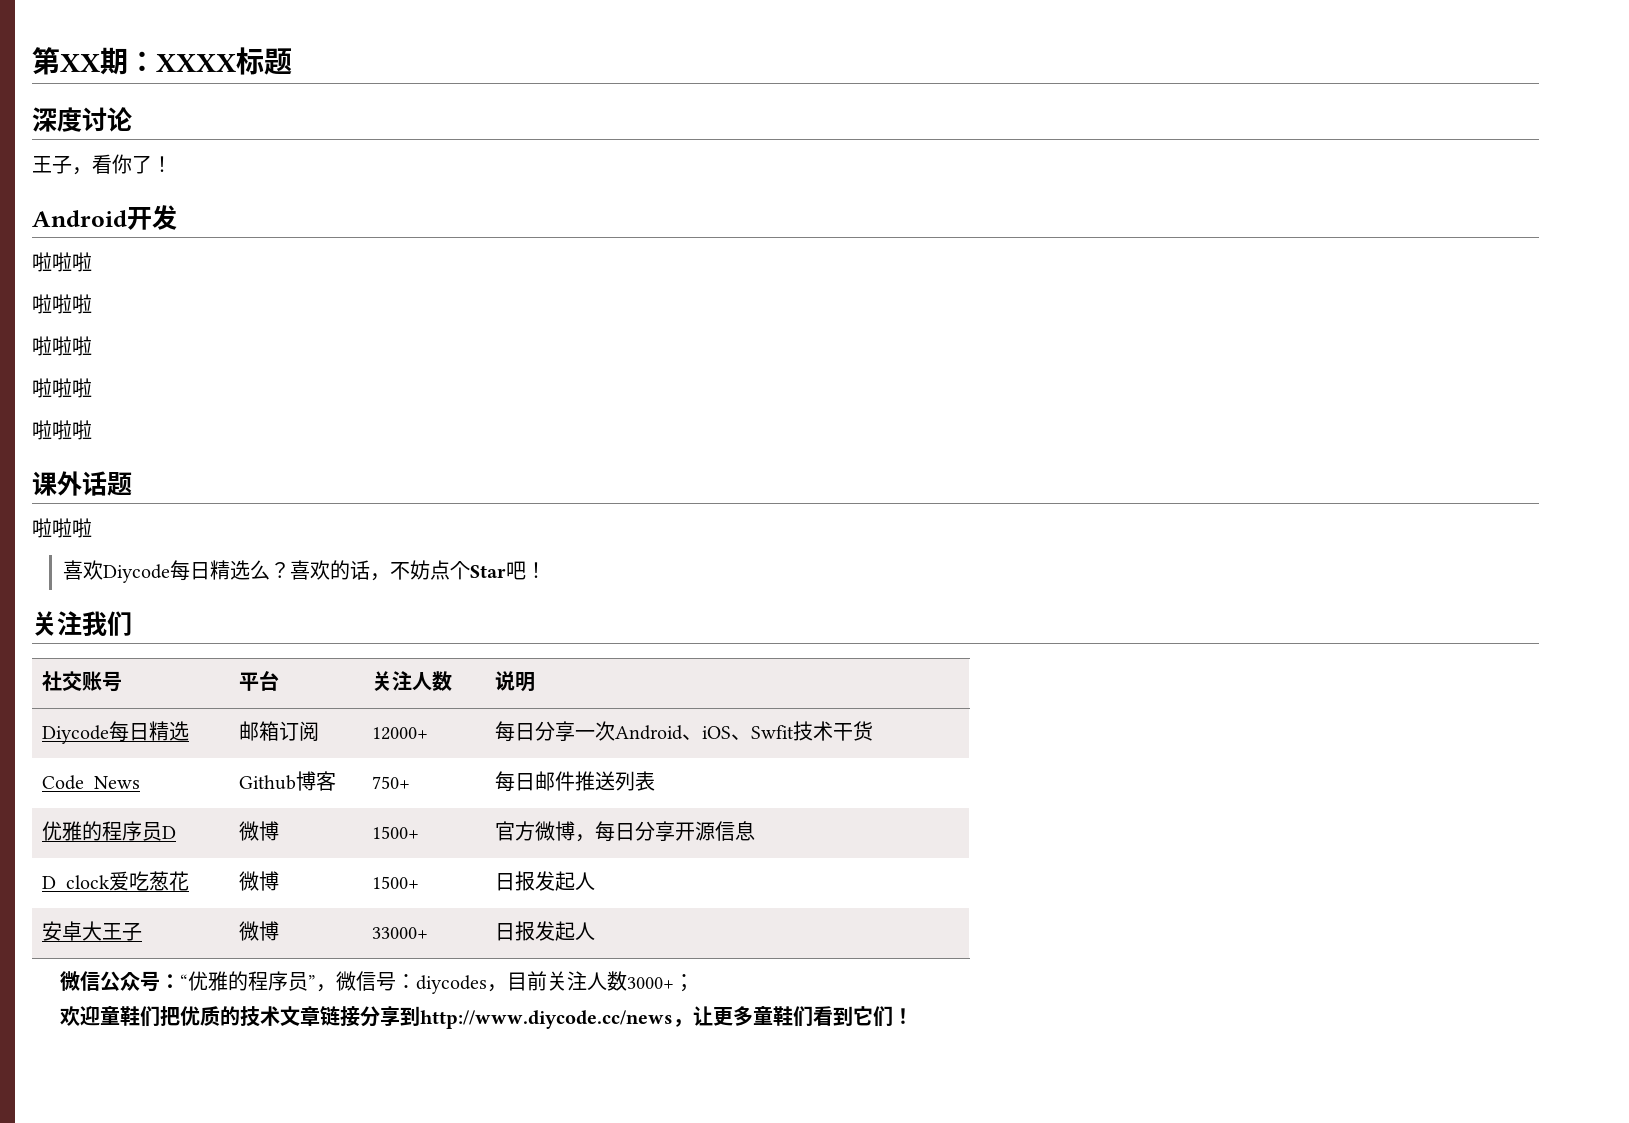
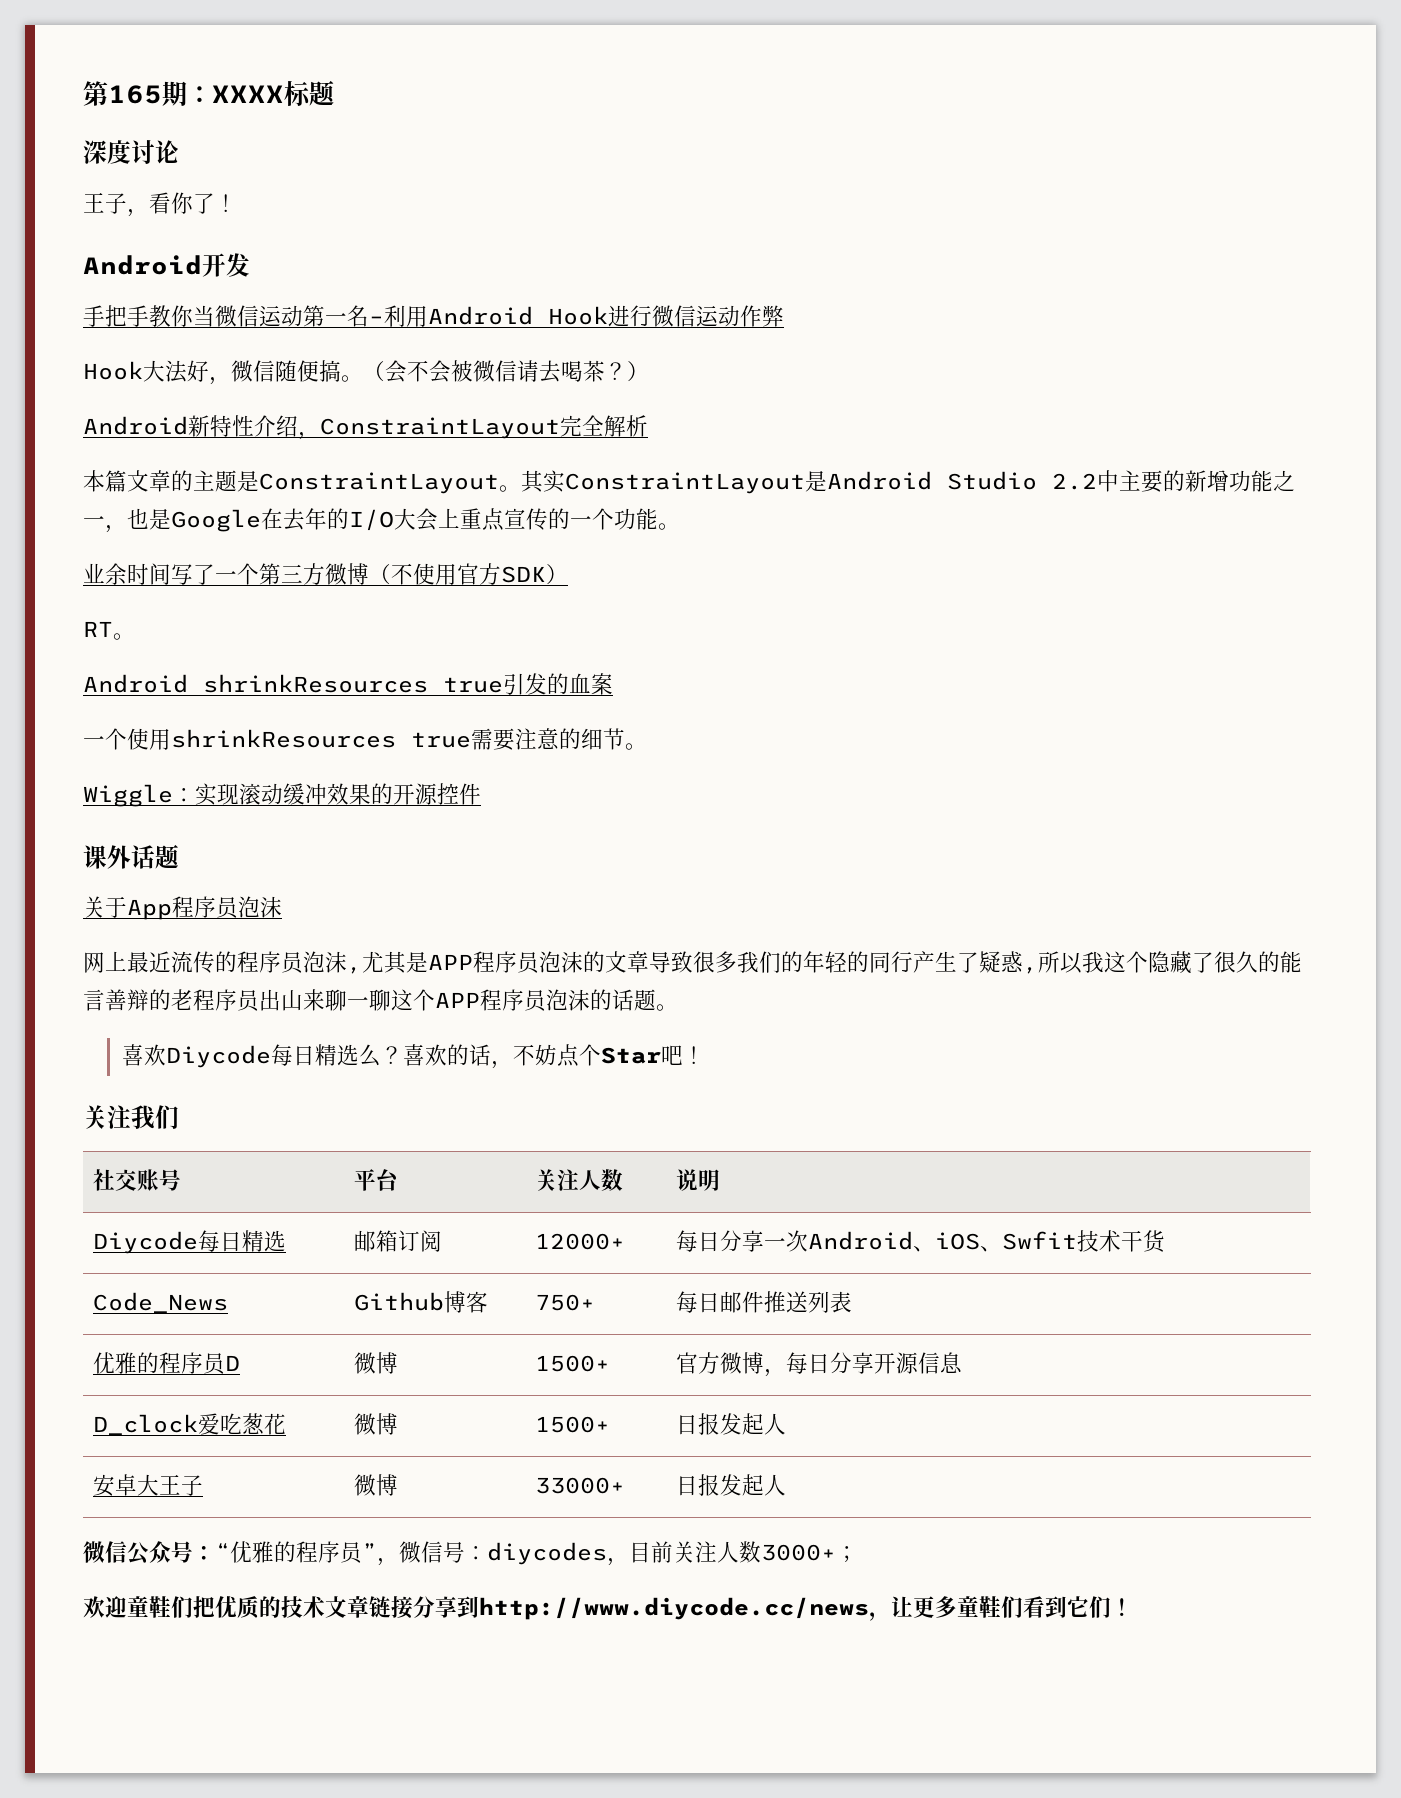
[32,47,100,75] 第XX -> [83,81,162,106] 第165
[32,252,92,272] [32,294,92,314] [32,336,92,356] [32,378,92,398] [32,420,92,440] [32,471,132,496] [32,518,92,538] 啦啦啦 // 啦啦啦 // 啦啦啦 // 啦啦啦 // 啦啦啦 // 课外话题 // 啦啦啦 -> [83,305,784,327] [83,360,649,385] [83,415,648,440] [83,470,1295,494] [83,508,680,533] [83,563,568,585] [83,621,135,640] [83,673,613,695] [83,728,647,751] [83,783,481,807] [83,844,179,869] [83,896,282,920] [83,951,1302,974] [83,989,678,1012] 手把手教你当微信运动第一名–利用Android Hook进行微信运动作弊 // Hook大法好，微信随便搞。（会不会被微信请去喝茶？） // Android新特性介绍，ConstraintLayout完全解析 // 本篇文章的主题是ConstraintLayout。其实ConstraintLayout是Android Studio 2.2中主要的新增功能之一，也是Google在去年的I/O大会上重点宣传的一个功能。 // 业余时间写了一个第三方微博（不使用官方SDK） // RT。 // Android shrinkResources true引发的血案 // 一个使用shrinkResources true需要注意的细节。 // Wiggle：实现滚动缓冲效果的开源控件 // 课外话题 // 关于App程序员泡沫 // 网上最近流传的程序员泡沫,尤其是APP程序员泡沫的文章导致很多我们的年轻的同行产生了疑惑,所以我这个隐藏了很久的能言善辩的老程序员出山来聊一聊这个APP程序员泡沫的话题。

